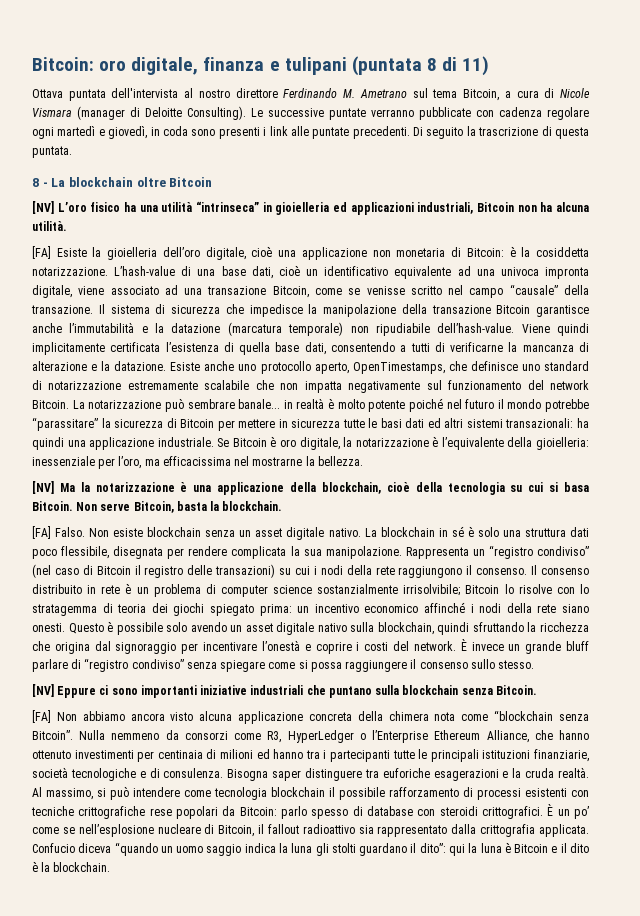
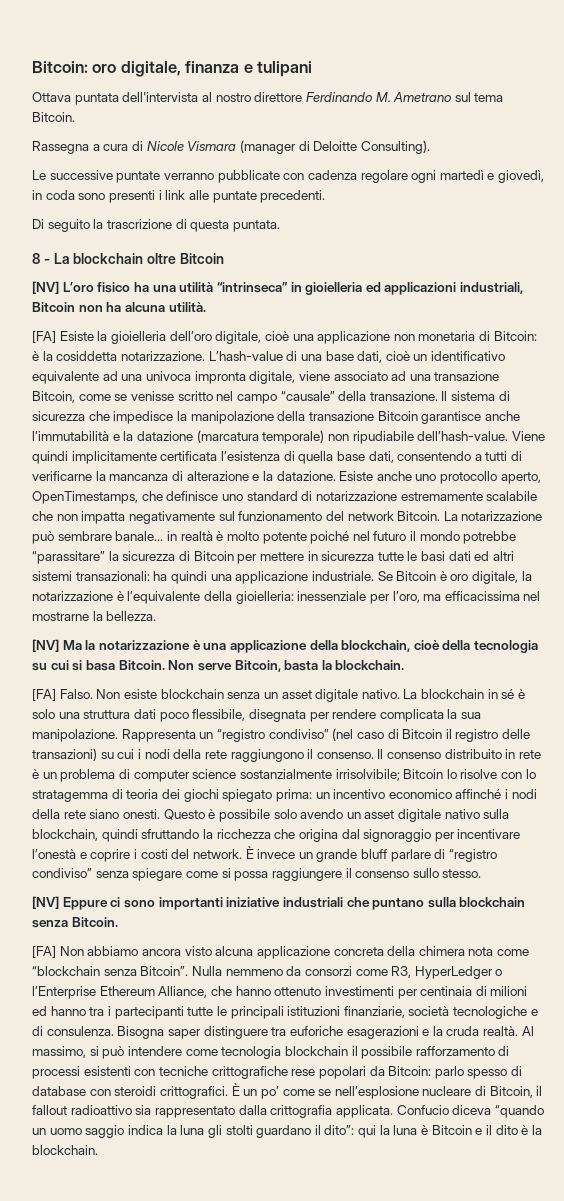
[351,56,490,76] (puntata 8 di 11) -> (313, 69) none
[463,89,500,101] Bitcoin, -> [32,112,75,122] [32,141,89,154] Bitcoin. // Rassegna
(246, 113) none -> (430, 147) //
(410, 132) none -> (326, 196) //

